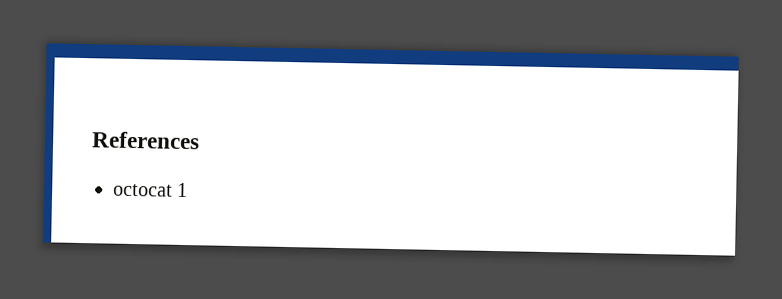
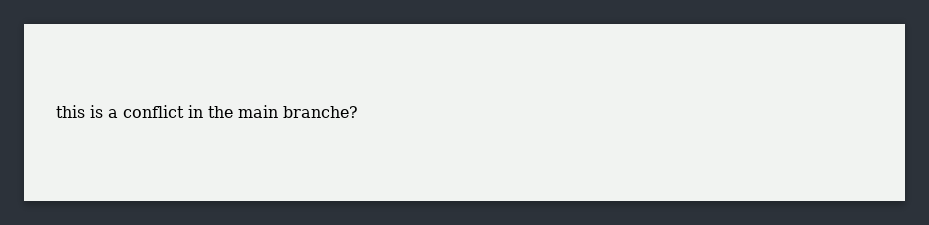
[91,131,200,150] [113,182,189,198] References // octocat 1 -> [56,105,358,118] this is a conflict in the main branche?

